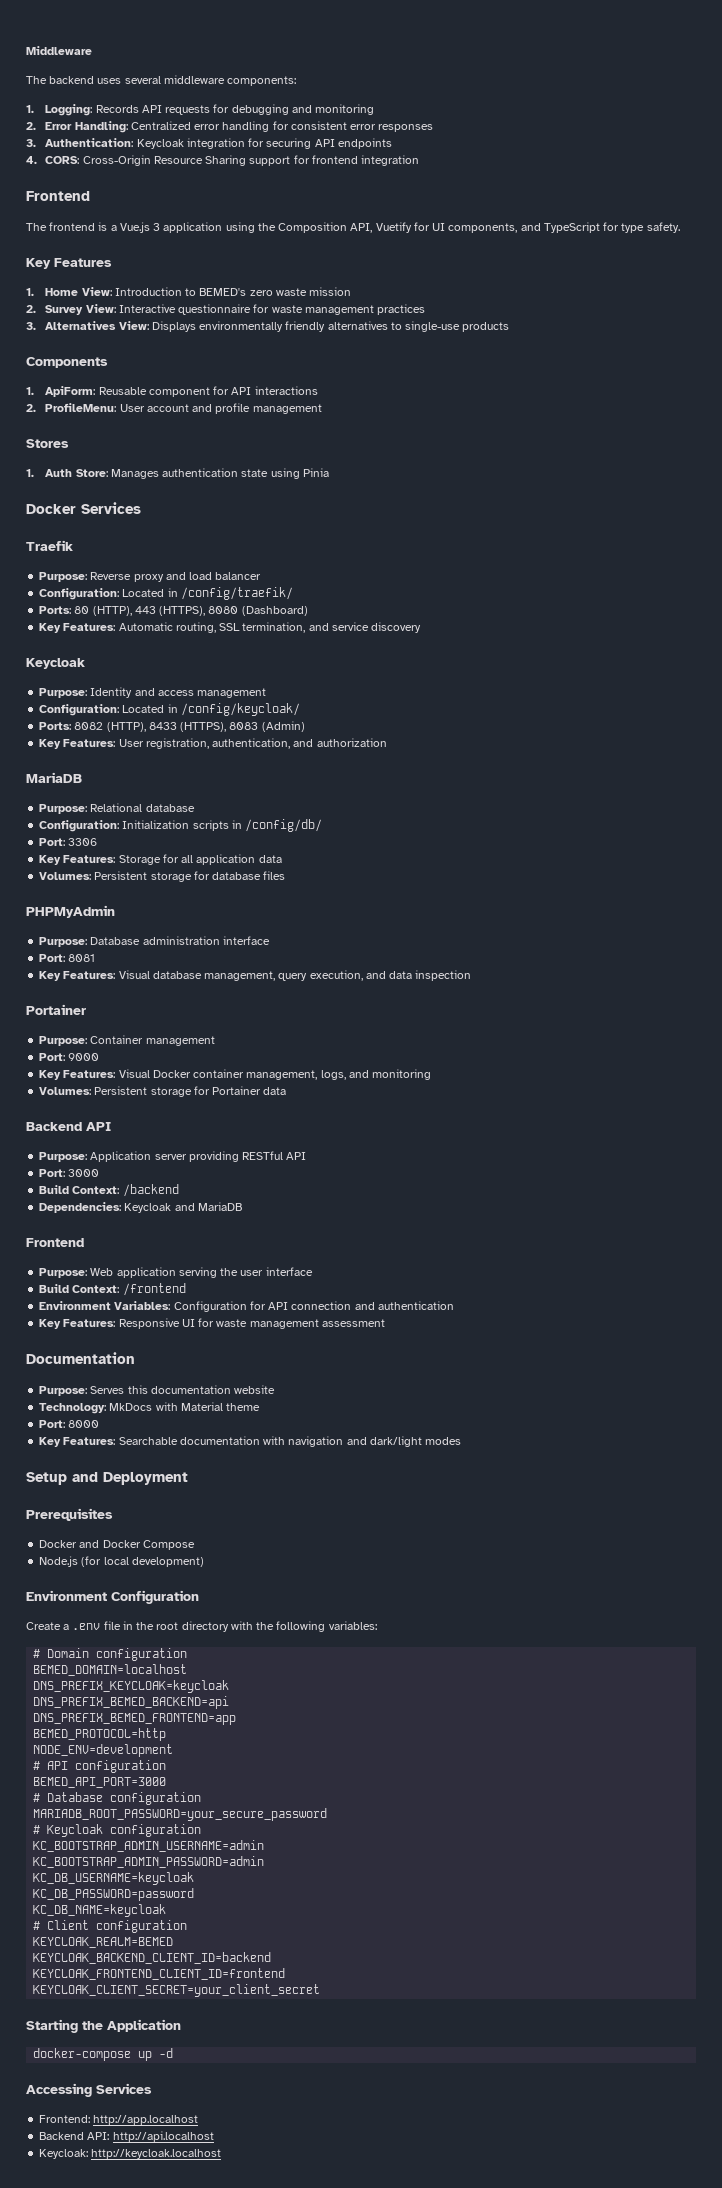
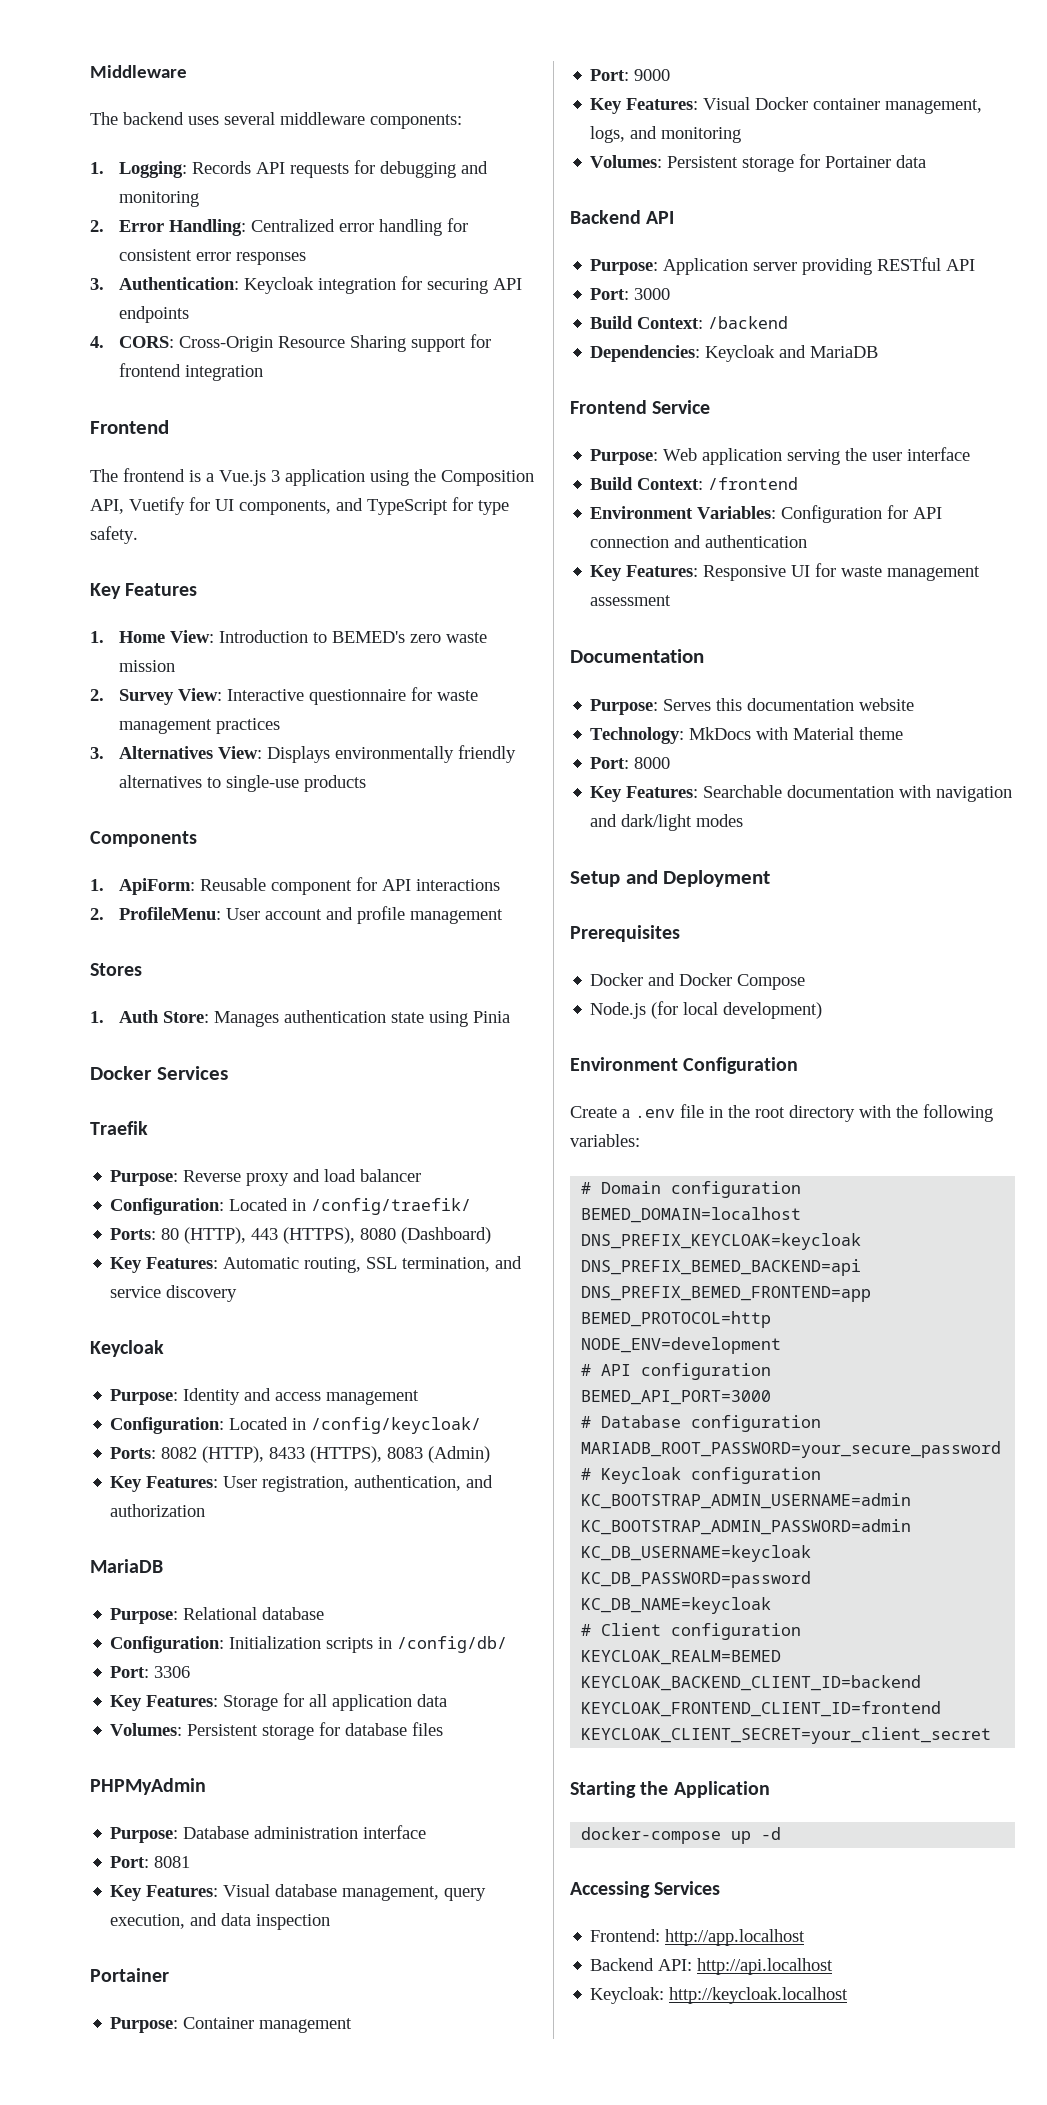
(84, 1242) none -> [652,400,711,414] Service

